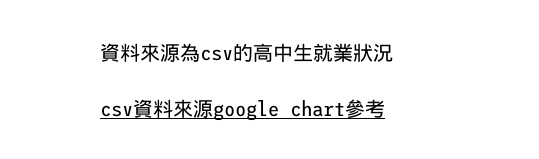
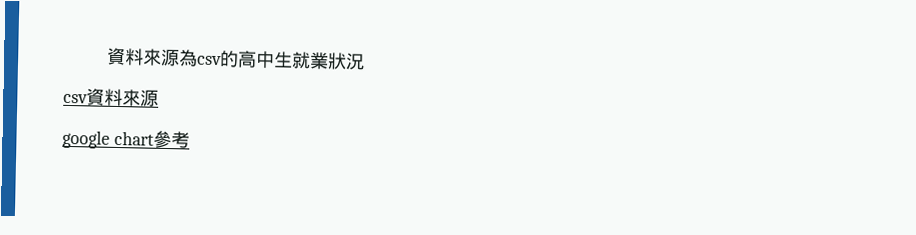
(213, 109) none -> (159, 98) //

